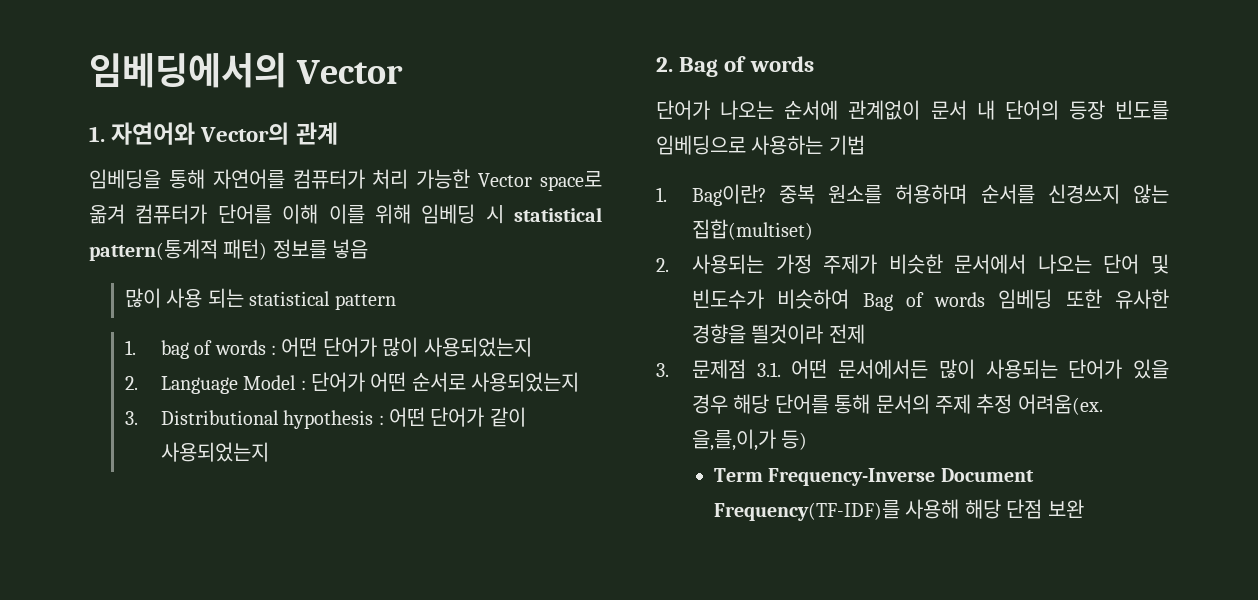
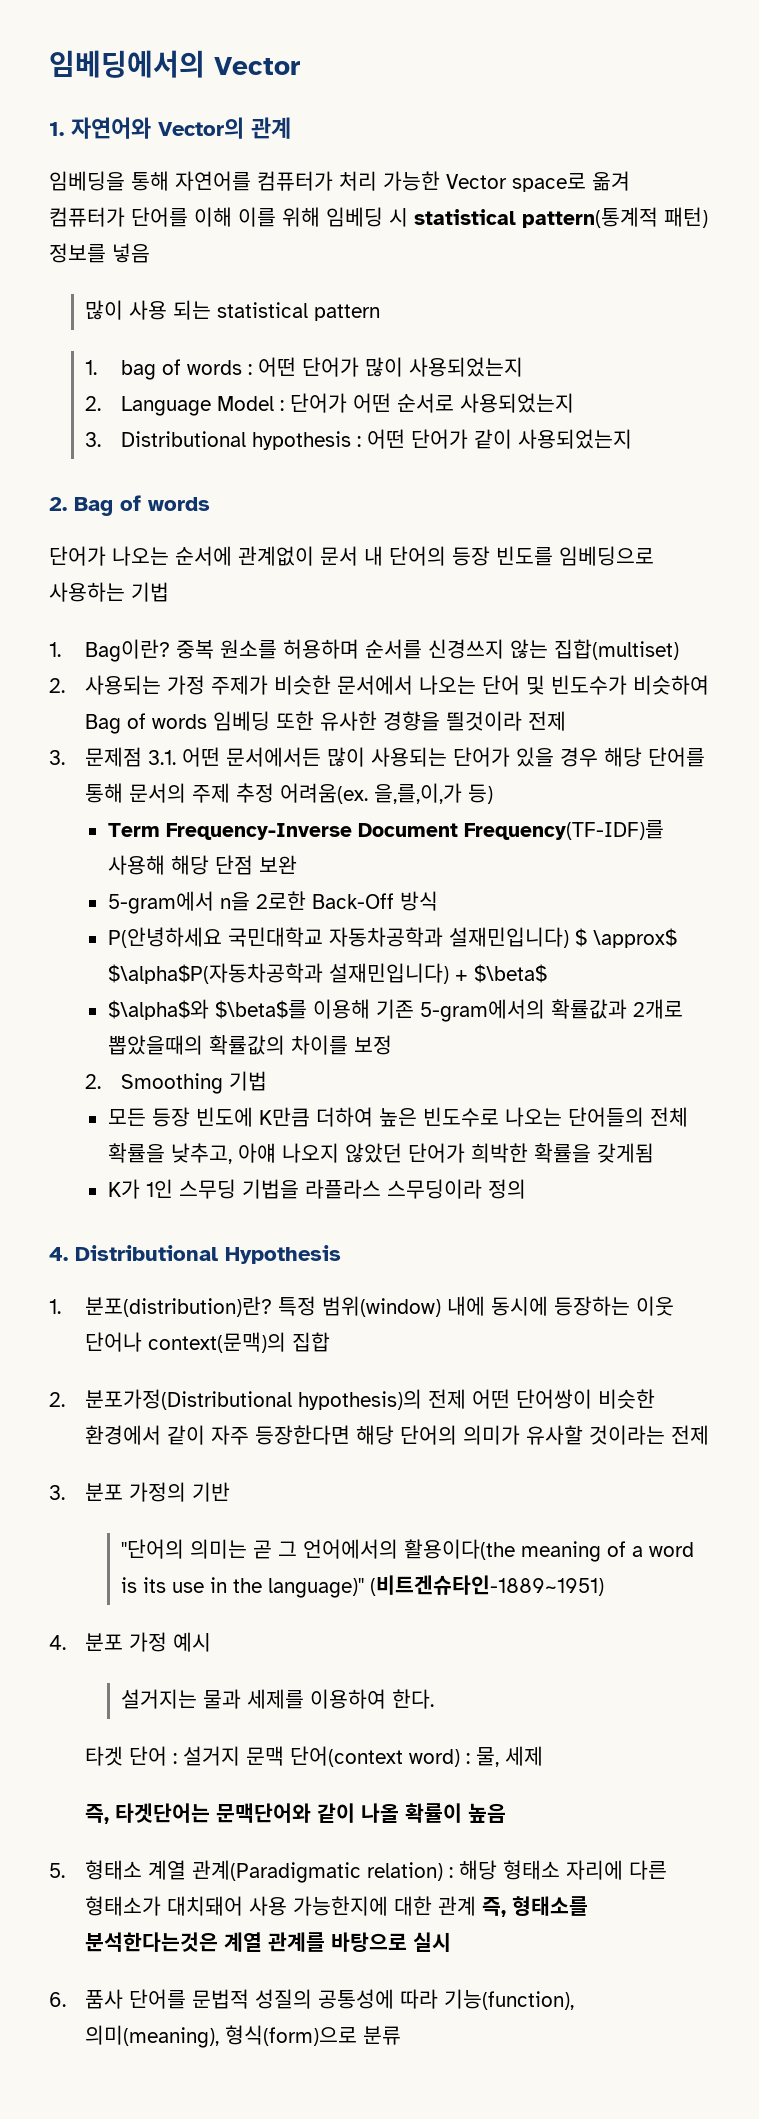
(1084, 508) none -> [107,891,438,914] [107,927,677,948] [107,963,547,984] [107,999,683,1022] [107,1035,392,1055] [84,1071,267,1094] [107,1107,688,1127] [107,1143,654,1164] [107,1179,526,1199] [49,1245,341,1264] [49,1296,674,1317] [84,1332,330,1353] [49,1389,655,1410] [84,1425,709,1445] [49,1482,230,1502] [120,1539,694,1562] [120,1575,604,1598] [49,1632,211,1652] [120,1689,434,1709] [84,1746,543,1767] [84,1803,506,1824] [49,1860,667,1883] [84,1896,588,1917] [84,1932,451,1952] [49,1989,574,2010] [84,2025,401,2048] // 5-gram에서 n을 2로한 Back-Off 방식 // P(안녕하세요 국민대학교 자동차공학과 설재민입니다) $ \approx$ $\alpha$P(자동차공학과 설재민입니다) + $\beta$ // $\alpha$와 $\beta$를 이용해 기존 5-gram에서의 확률값과 2개로 뽑았을때의 확률값의 차이를 보정 // 2. Smoothing 기법 // 모든 등장 빈도에 K만큼 더하여 높은 빈도수로 나오는 단어들의 전체 확률을 낮추고, 아얘 나오지 않았던 단어가 희박한 확률을 갖게됨 // K가 1인 스무딩 기법을 라플라스 스무딩이라 정의 // 4. Distributional Hypothesis // 1. 분포(distribution)란? 특정 범위(window) 내에 동시에 등장하는 이웃 단어나 context(문맥)의 집합 // 2. 분포가정(Distributional hypothesis)의 전제 어떤 단어쌍이 비슷한 환경에서 같이 자주 등장한다면 해당 단어의 의미가 유사할 것이라는 전제 // 3. 분포 가정의 기반 // "단어의 의미는 곧 그 언어에서의 활용이다(the meaning of a word is its use in the language)" (비트겐슈타인-1889~1951) // 4. 분포 가정 예시 // 설거지는 물과 세제를 이용하여 한다. // 타겟 단어 : 설거지 문맥 단어(context word) : 물, 세제 // 즉, 타겟단어는 문맥단어와 같이 나올 확률이 높음 // 5. 형태소 계열 관계(Paradigmatic relation) : 해당 형태소 자리에 다른 형태소가 대치돼어 사용 가능한지에 대한 관계 즉, 형태소를 분석한다는것은 계열 관계를 바탕으로 실시 // 6. 품사 단어를 문법적 성질의 공통성에 따라 기능(function), 의미(meaning), 형식(form)으로 분류

